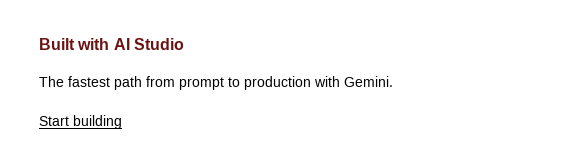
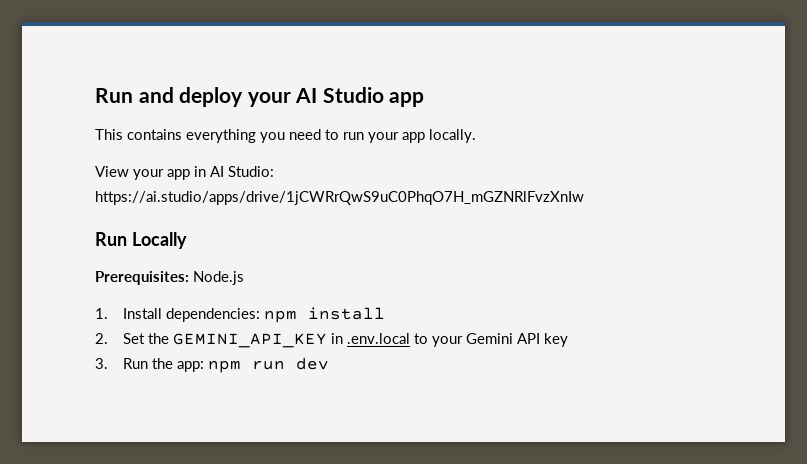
[39,38,184,50] [39,76,393,90] [39,115,122,129] Built with AI Studio // The fastest path from prompt to production with Gemini. // Start building -> [95,87,425,107] [95,129,476,143] [95,166,274,180] [95,191,584,205] [95,232,187,249] [95,271,244,285] [95,307,386,323] [95,333,569,348] [95,357,330,373] Run and deploy your AI Studio app // This contains everything you need to run your app locally. // View your app in AI Studio: https://ai.studio/apps/drive/1jCWRrQwS9uC0PhqO7H_mGZNRlFvzXnIw // Run Locally // Prerequisites: Node.js // 1. Install dependencies: npm install // 2. Set the GEMINI_API_KEY in .env.local to your Gemini API key // 3. Run the app: npm run dev

